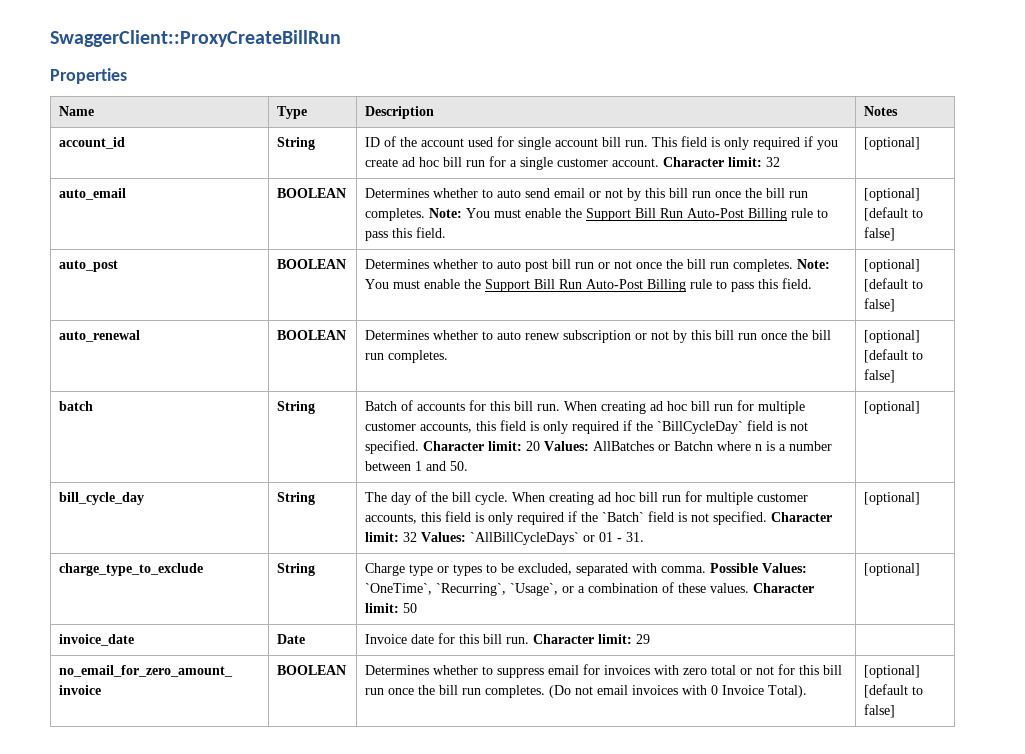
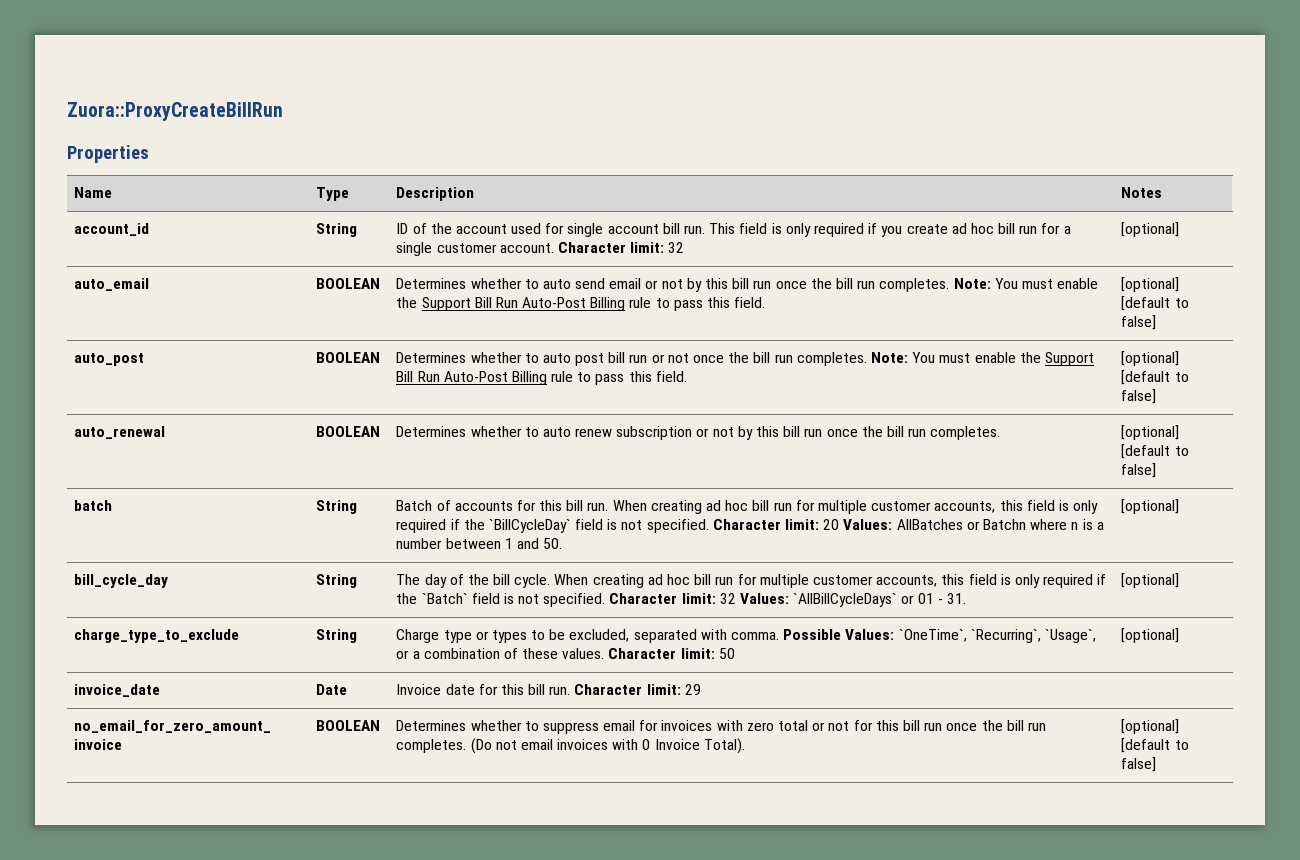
[50,30,341,47] SwaggerClient::ProxyCreateBillRun -> [67,102,283,121] Zuora::ProxyCreateBillRun

